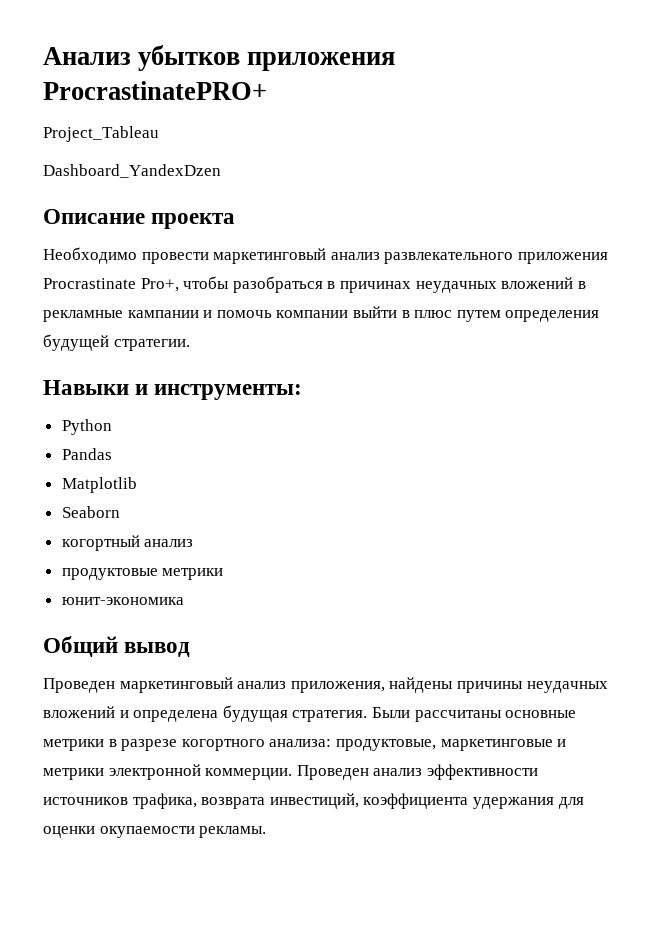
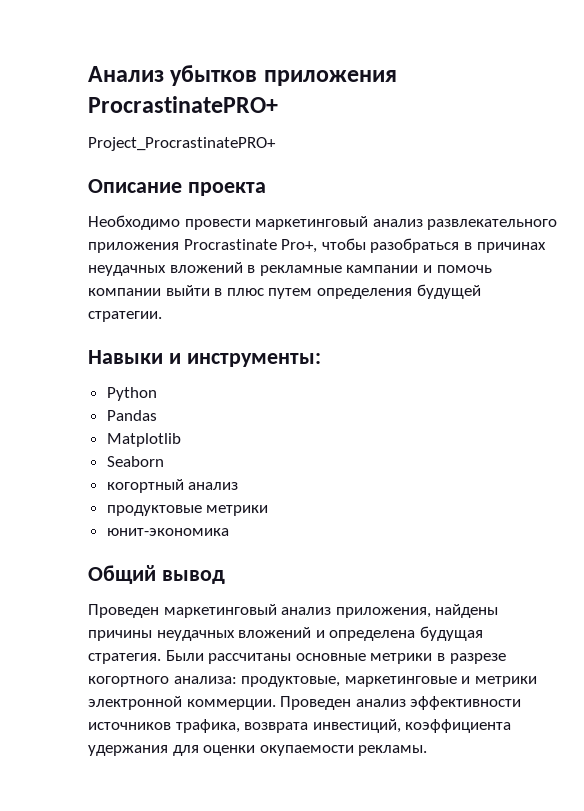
[43,126,159,142] [43,164,221,178] Project_Tableau // Dashboard_YandexDzen -> [88,137,276,151] Project_ProcrastinatePRO+

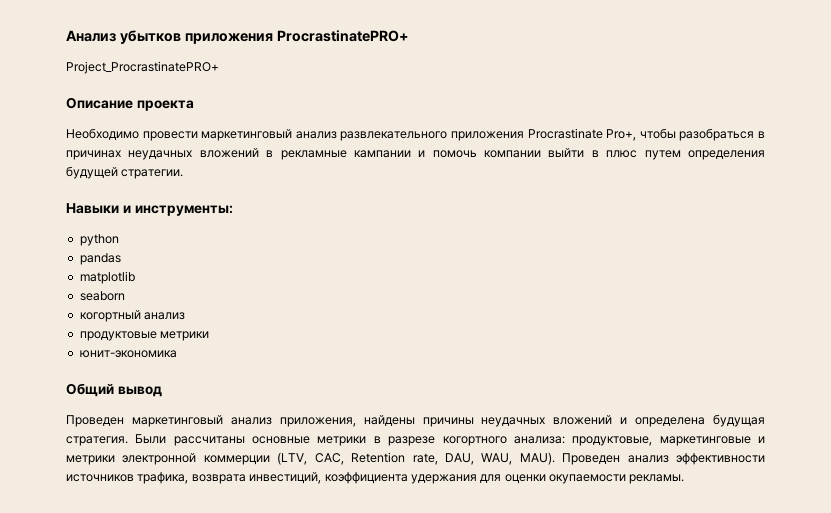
[106,387,157,401] [106,410,157,421] [106,433,181,447] [106,456,164,467] Python // Pandas // Matplotlib // Seaborn -> [79,234,119,246] [79,253,121,265] [79,271,135,284] [79,291,125,301] python // pandas // matplotlib // seaborn
[186,699,276,710] коммерции. -> [203,452,555,465] коммерции (LTV, CAC, Retention rate, DAU, WAU, MAU).

